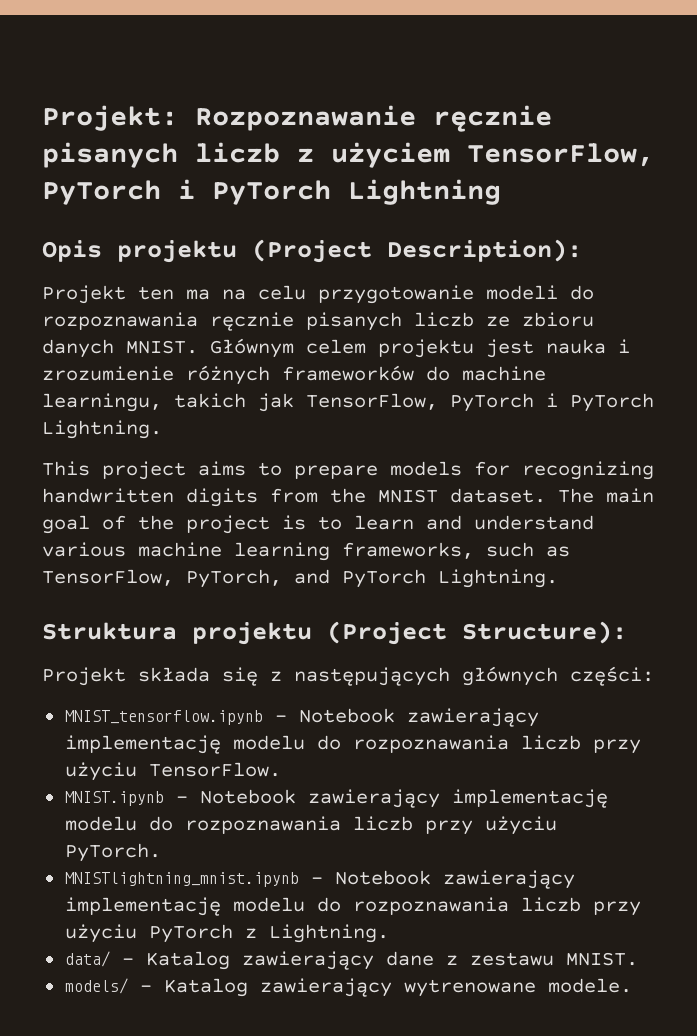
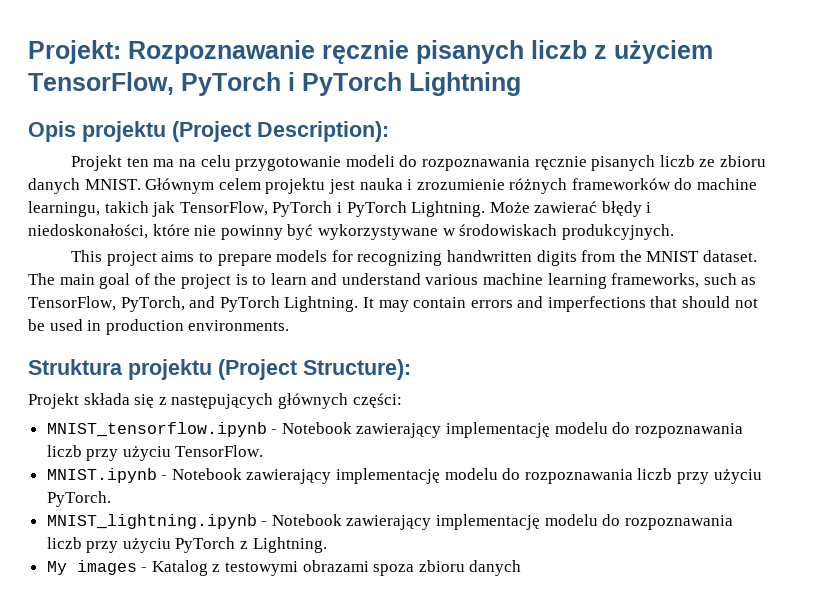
(162, 429) none -> [489,201,652,217] [28,224,674,240] Może zawierać błędy i niedoskonałości, które nie powinny być wykorzystywane w środowiskach produkcyjnych.
(558, 578) none -> [362,296,758,312] [28,319,290,335] It may contain errors and imperfections that should not be used in production environments.
[64,872,299,887] MNISTlightning_mnist.ipynb -> [46,514,257,529] MNIST_lightning.ipynb
[64,951,638,970] [64,978,632,997] data/ - Katalog zawierający dane z zestawu MNIST. // models/ - Katalog zawierający wytrenowane modele. -> [46,560,522,576] My images - Katalog z testowymi obrazami spoza zbioru danych

